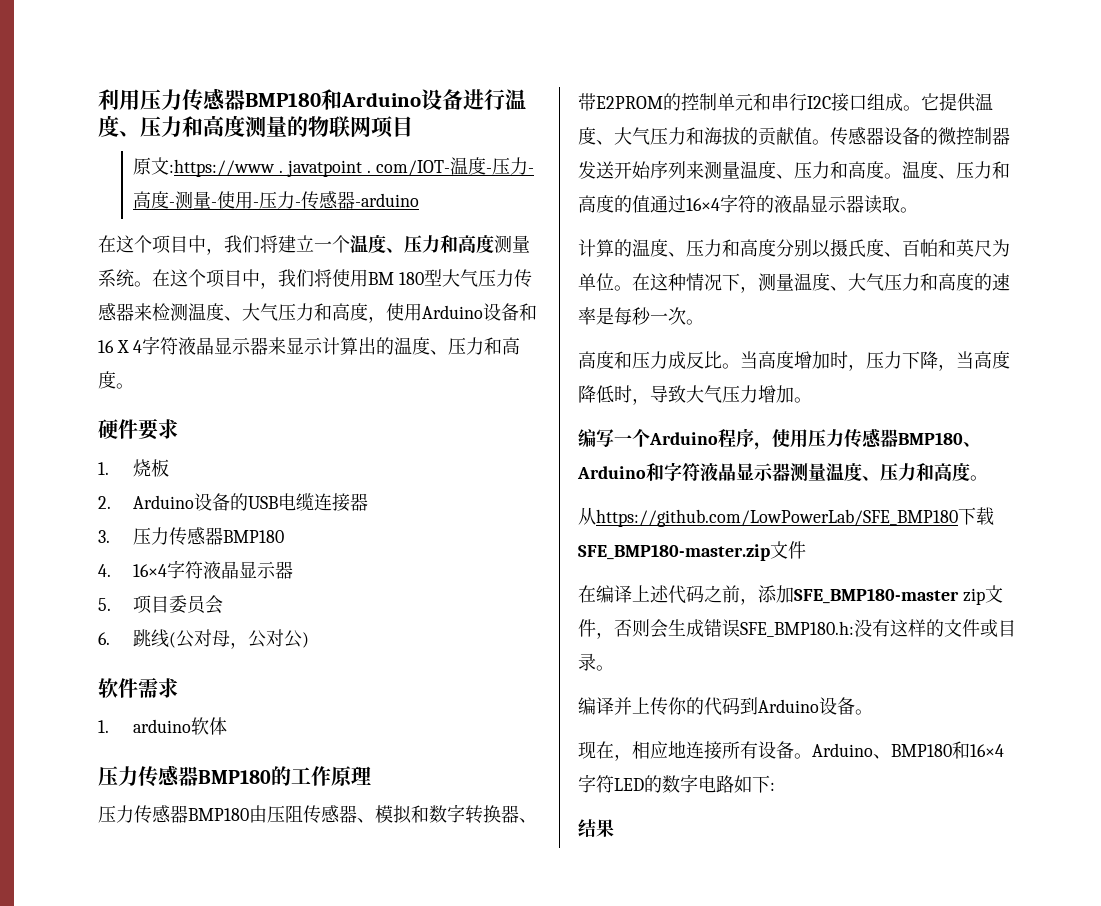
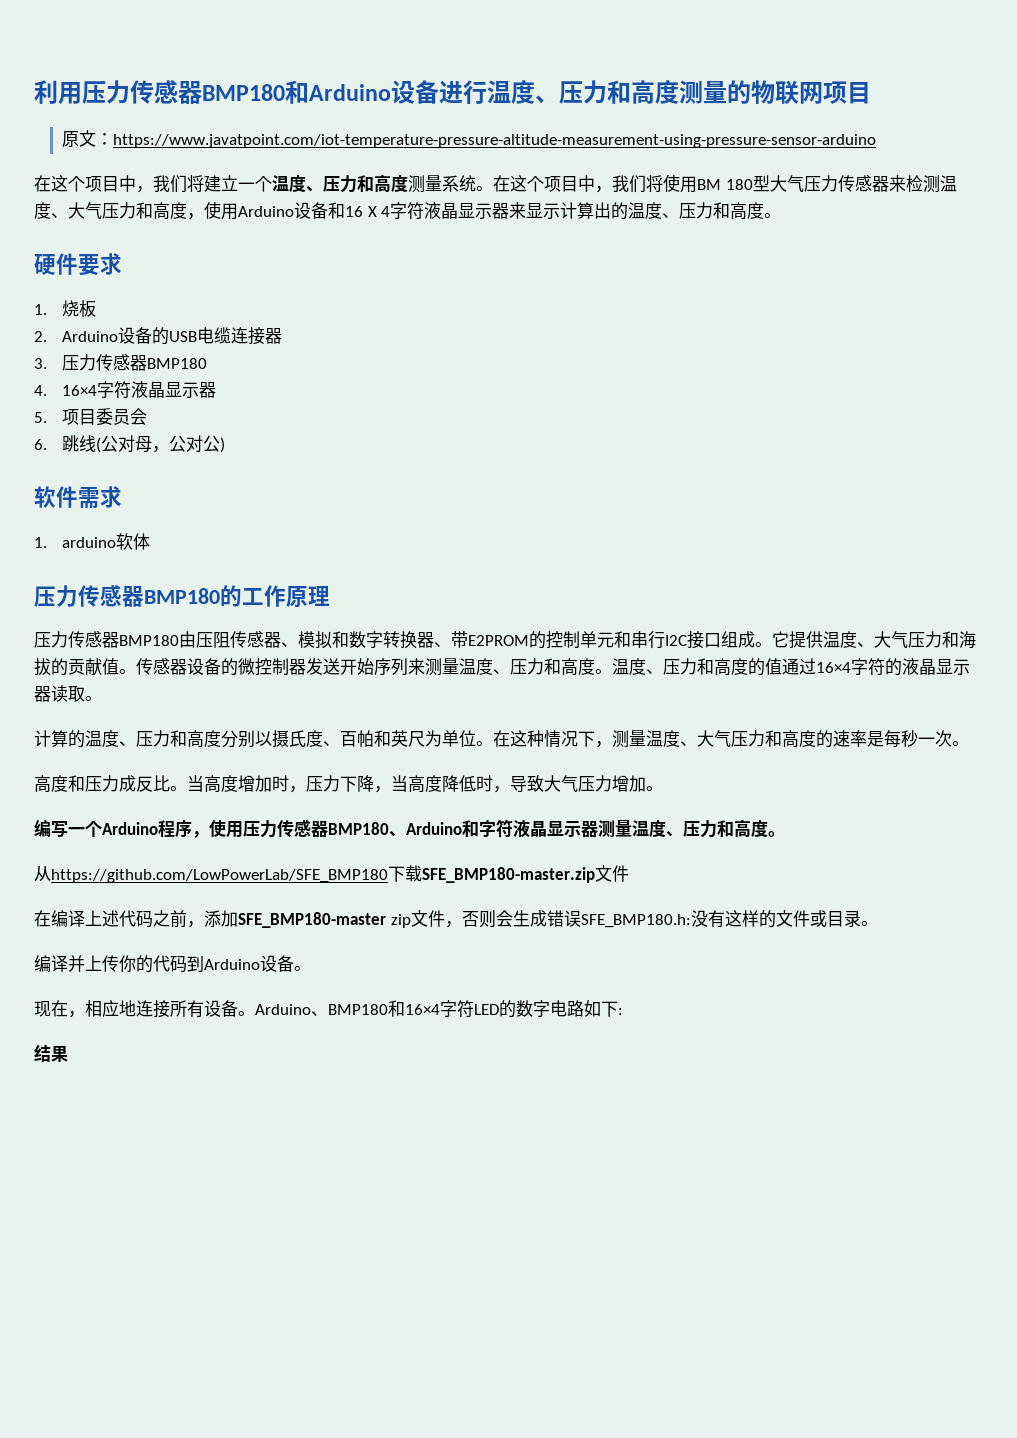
[169,157,534,177] [133,191,420,210] :https://www . javatpoint . com/IOT-温度-压力-高度-测量-使用-压力-传感器-arduino -> [96,133,877,148] ：https://www.javatpoint.com/iot-temperature-pressure-altitude-measurement-using-pressure-sensor-arduino

